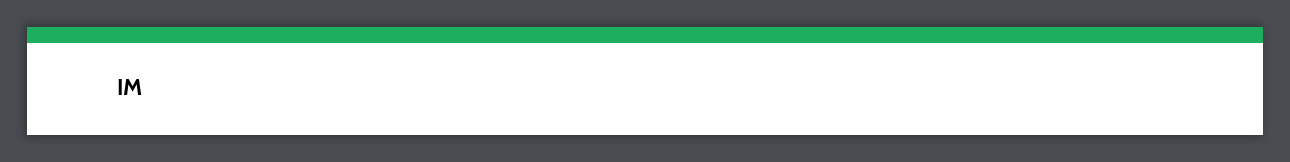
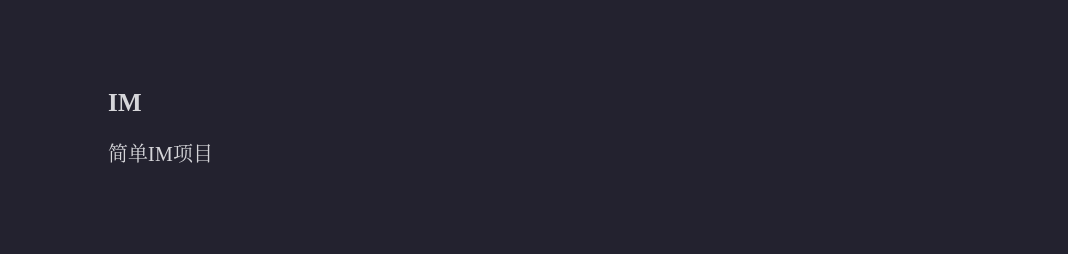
[117,79,142,95] IM -> [108,94,142,111] [108,143,213,164] IM // 简单IM项目

